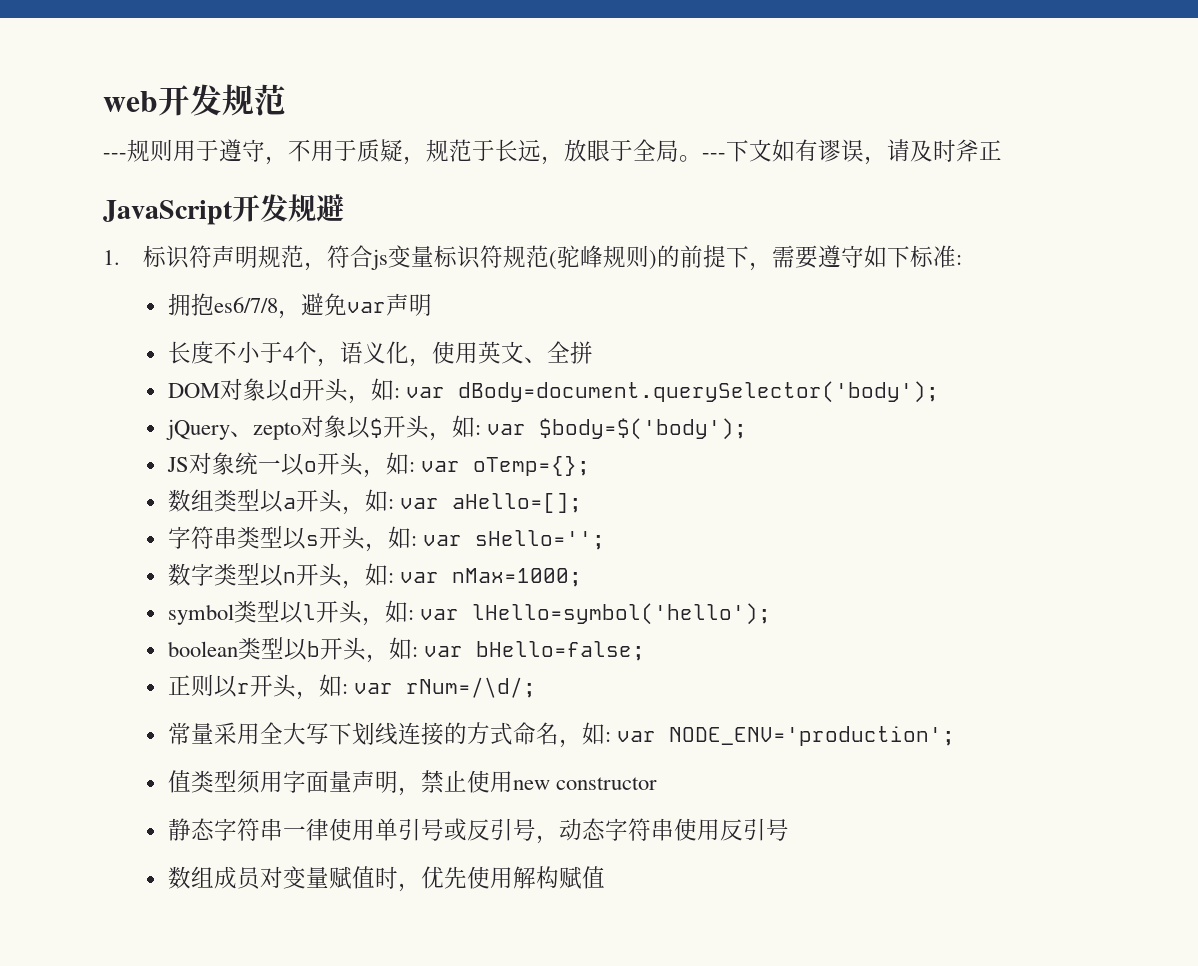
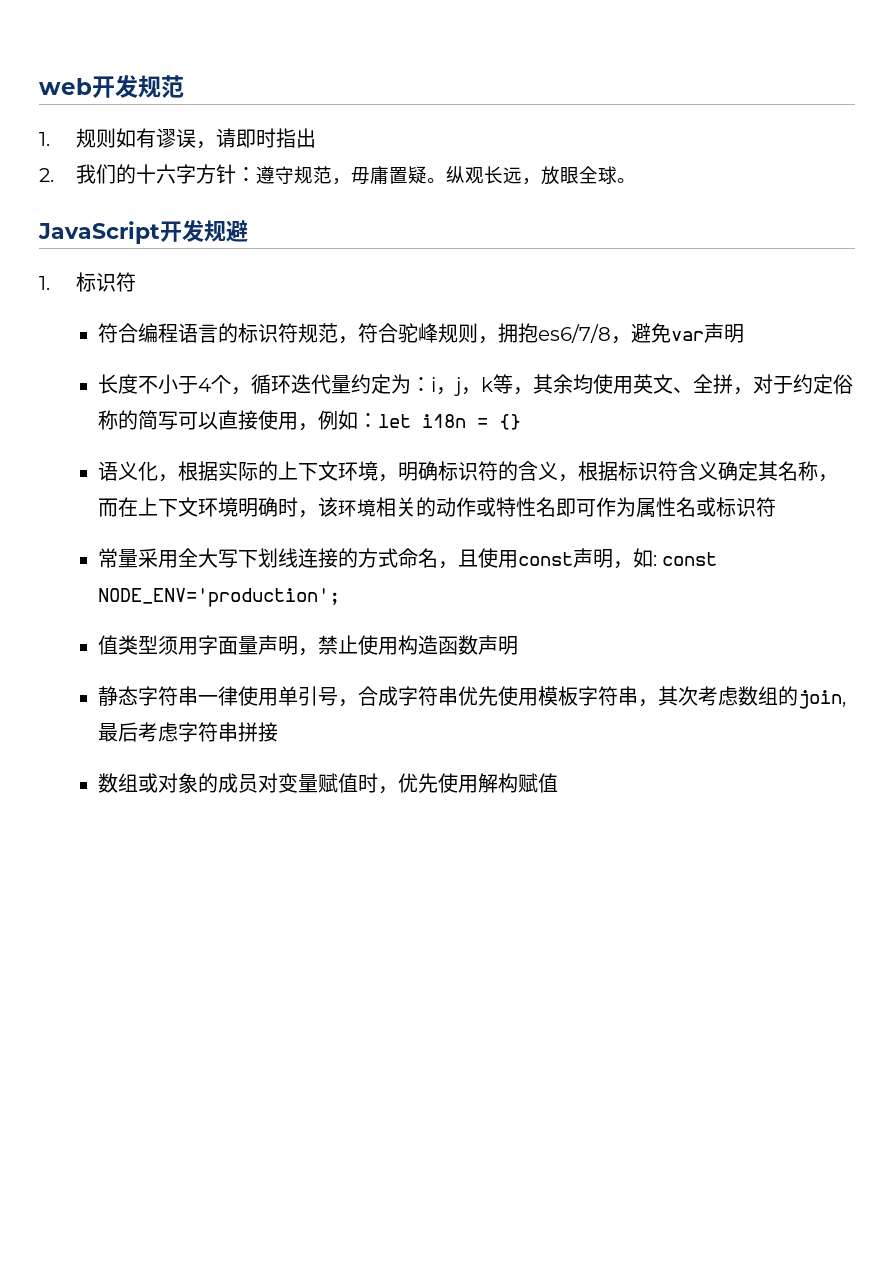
[103,139,1002,165] ---规则用于遵守，不用于质疑，规范于长远，放眼于全局。---下文如有谬误，请及时斧正 -> [39,128,316,149] [39,164,636,185] 1.规则如有谬误，请即时指出 // 2.我们的十六字方针：遵守规范，毋庸置疑。纵观长远，放眼全球。
[211,245,962,271] 声明规范，符合js变量标识符规范(驼峰规则)的前提下，需要遵守如下标准: // -> [97,323,498,344] // 符合编程语言的标识符规范，符合驼峰规则，
[339,341,593,367] [167,378,939,404] [165,415,747,441] [166,452,590,478] [167,489,582,515] [167,526,605,552] [167,563,582,589] [167,600,771,626] [167,637,645,663] [167,674,536,700] 语义化，使用英文、全拼 // DOM对象以d开头，如: var dBody=document.querySelector('body'); // jQuery、zepto对象以$开头，如: var $body=$('body'); // JS对象统一以o开头，如: var oTemp={}; // 数组类型以a开头，如: var aHello=[]; // 字符串类型以s开头，如: var sHello=''; // 数字类型以n开头，如: var nMax=1000; // symbol类型以l开头，如: var lHello=symbol('hello'); // boolean类型以b开头，如: var bHello=false; // 正则以r开头，如: var rNum=/\d/; -> [250,374,853,396] [97,410,521,431] [97,461,838,482] [97,497,776,518] 循环迭代量约定为：i，j，k等，其余均使用英文、全拼，对于约定俗称的简写可以直接使用，例如：let i18n = {} // 语义化，根据实际的上下文环境，明确标识符的含义，根据标识符含义确定其名称，而在上下文环境明确时，该环境相关的动作或特性名即可作为属性名或标识符
[581,722,656,745] 如: var -> [457,548,718,569] 且使用const声明，如: const
[512,777,657,790] new constructor -> [397,635,518,655] 构造函数声明
[443,818,789,844] [167,866,214,889] 或反引号，动态字符串使用反引号 // 数组 -> [337,686,846,709] [97,722,278,742] [97,773,218,793] ，合成字符串优先使用模板字符串，其次考虑数组的join,最后考虑字符串拼接 // 数组或对象的

